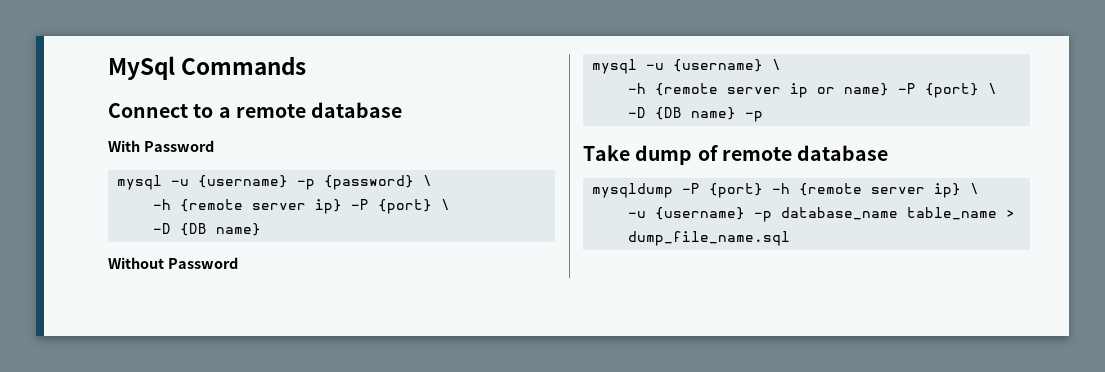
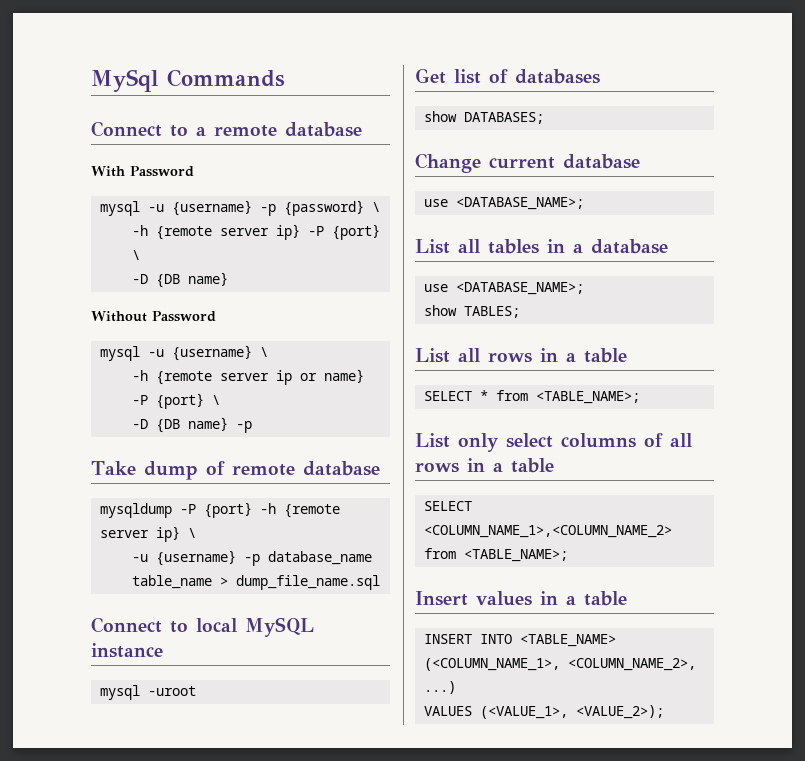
(790, 238) none -> [91,617,314,637] [91,643,163,658] [99,685,196,700] [415,68,600,84] [423,111,544,124] [415,153,640,173] [423,197,584,210] [415,239,668,254] [423,282,584,295] [423,305,520,318] [415,348,627,363] [423,390,640,404] [415,433,692,452] [415,458,554,473] [423,501,472,511] [423,525,672,538] [423,548,568,562] [415,591,627,606] [423,634,616,647] [423,658,696,671] [423,681,456,694] [423,705,664,719] // Connect to local MySQL instance // mysql -uroot // Get list of databases // show DATABASES; // Change current database // use <DATABASE_NAME>; // List all tables in a database // use <DATABASE_NAME>; // show TABLES; // List all rows in a table // SELECT * from <TABLE_NAME>; // List only select columns of all rows in a table // SELECT <COLUMN_NAME_1>,<COLUMN_NAME_2> from <TABLE_NAME>; // Insert values in a table // INSERT INTO <TABLE_NAME> (<COLUMN_NAME_1>, <COLUMN_NAME_2>, ...) // VALUES (<VALUE_1>, <VALUE_2>);

